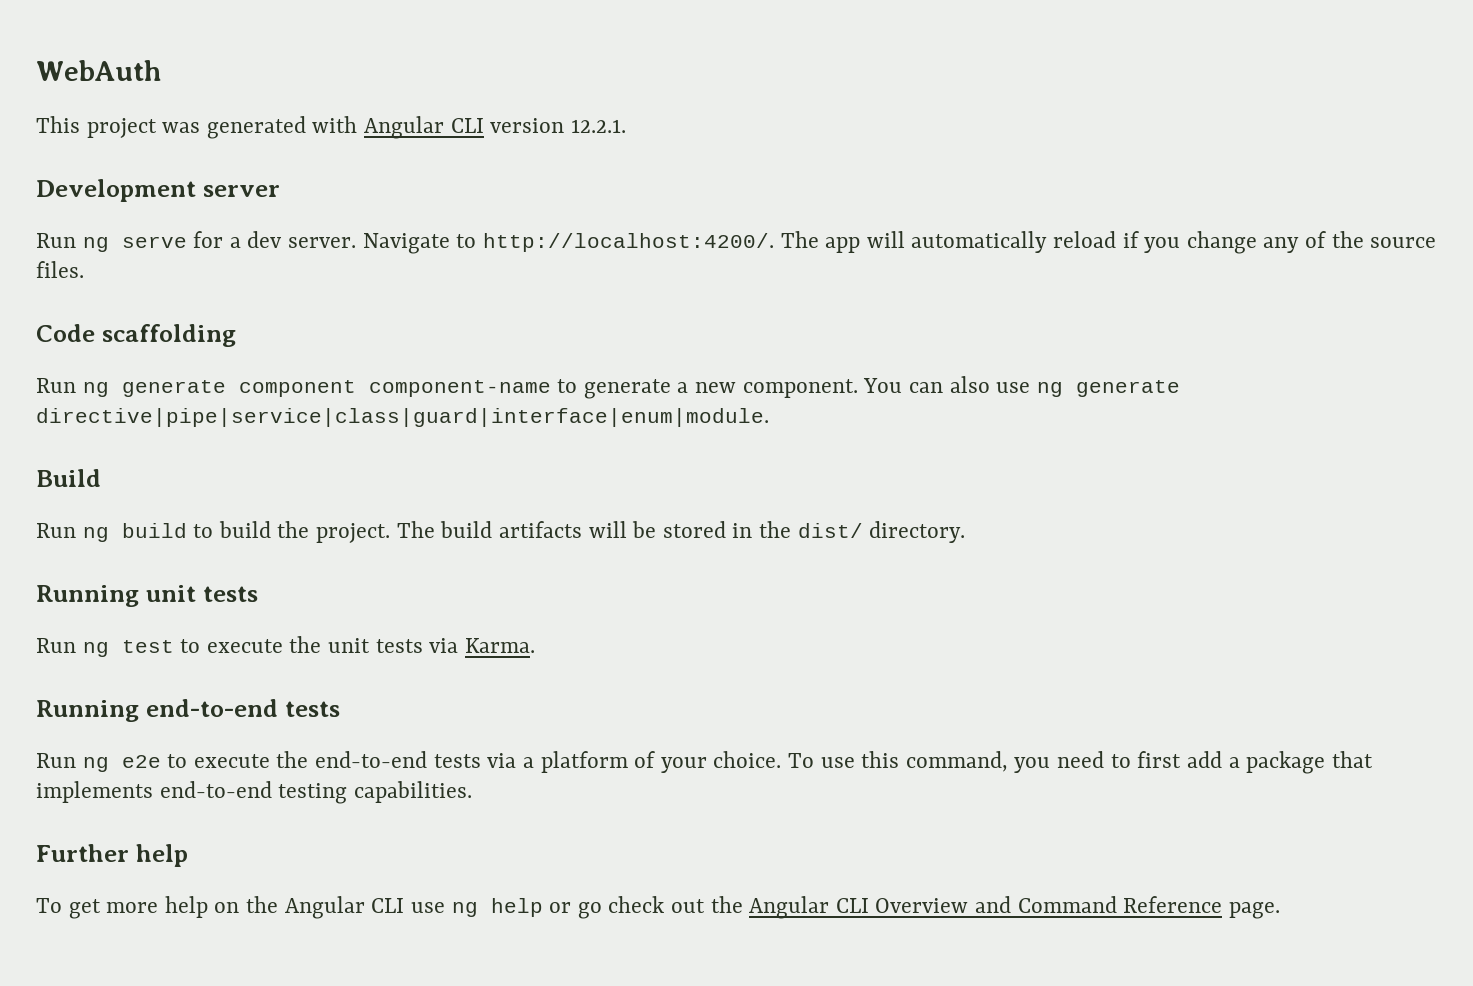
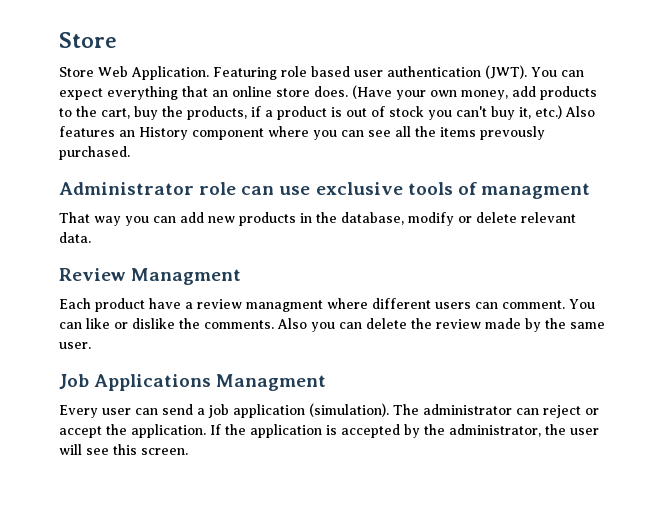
[36,60,161,81] [36,116,626,139] [36,179,280,202] [36,231,1437,254] [36,261,84,278] [36,324,236,347] [36,376,1180,399] [36,408,769,427] [36,469,101,487] [36,521,966,543] [36,585,258,607] [36,636,535,657] [36,699,340,722] [36,751,1373,774] [36,781,472,804] [36,844,188,867] [36,896,1280,919] WebAuth // This project was generated with Angular CLI version 12.2.1. // Development server // Run ng serve for a dev server. Navigate to http://localhost:4200/. The app will automatically reload if you change any of the source files. // Code scaffolding // Run ng generate component component-name to generate a new component. You can also use ng generate directive|pipe|service|class|guard|interface|enum|module. // Build // Run ng build to build the project. The build artifacts will be stored in the dist/ directory. // Running unit tests // Run ng test to execute the unit tests via Karma. // Running end-to-end tests // Run ng e2e to execute the end-to-end tests via a platform of your choice. To use this command, you need to first add a package that implements end-to-end testing capabilities. // Further help // To get more help on the Angular CLI use ng help or go check out the Angular CLI Overview and Command Reference page. -> [59,32,117,48] [59,65,584,80] [59,85,597,100] [59,105,595,120] [59,126,545,140] [59,146,130,160] [59,182,590,199] [59,212,576,226] [59,232,91,243] [59,268,242,285] [59,298,595,312] [59,318,605,332] [59,342,91,349] [59,374,327,391] [59,403,599,418] [59,424,599,438] [59,444,188,455] Store // Store Web Application. Featuring role based user authentication (JWT). You can expect everything that an online store does. (Have your own money, add products to the cart, buy the products, if a product is out of stock you can't buy it, etc.) Also features an History component where you can see all the items prevously purchased. // Administrator role can use exclusive tools of managment // That way you can add new products in the database, modify or delete relevant data. // Review Managment // Each product have a review managment where different users can comment. You can like or dislike the comments. Also you can delete the review made by the same user. // Job Applications Managment // Every user can send a job application (simulation). The administrator can reject or accept the application. If the application is accepted by the administrator, the user will see this screen.

